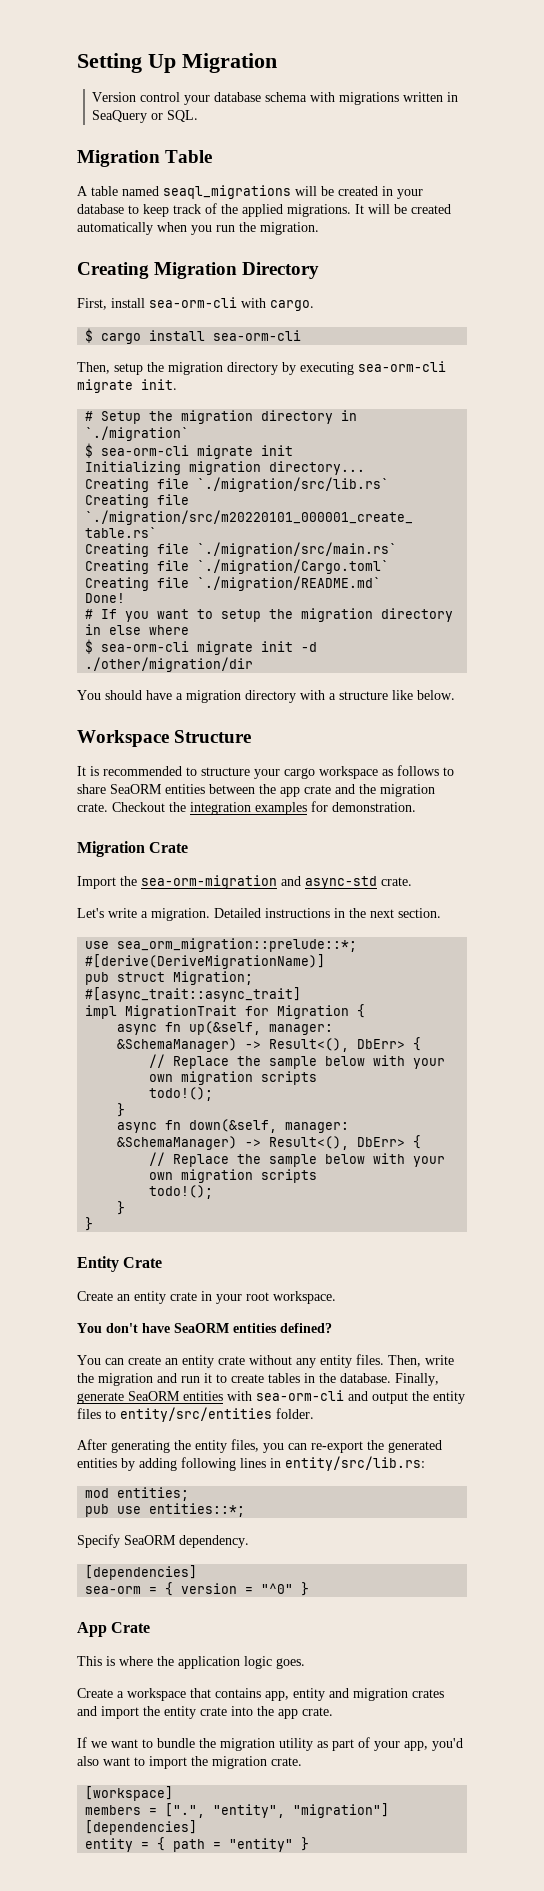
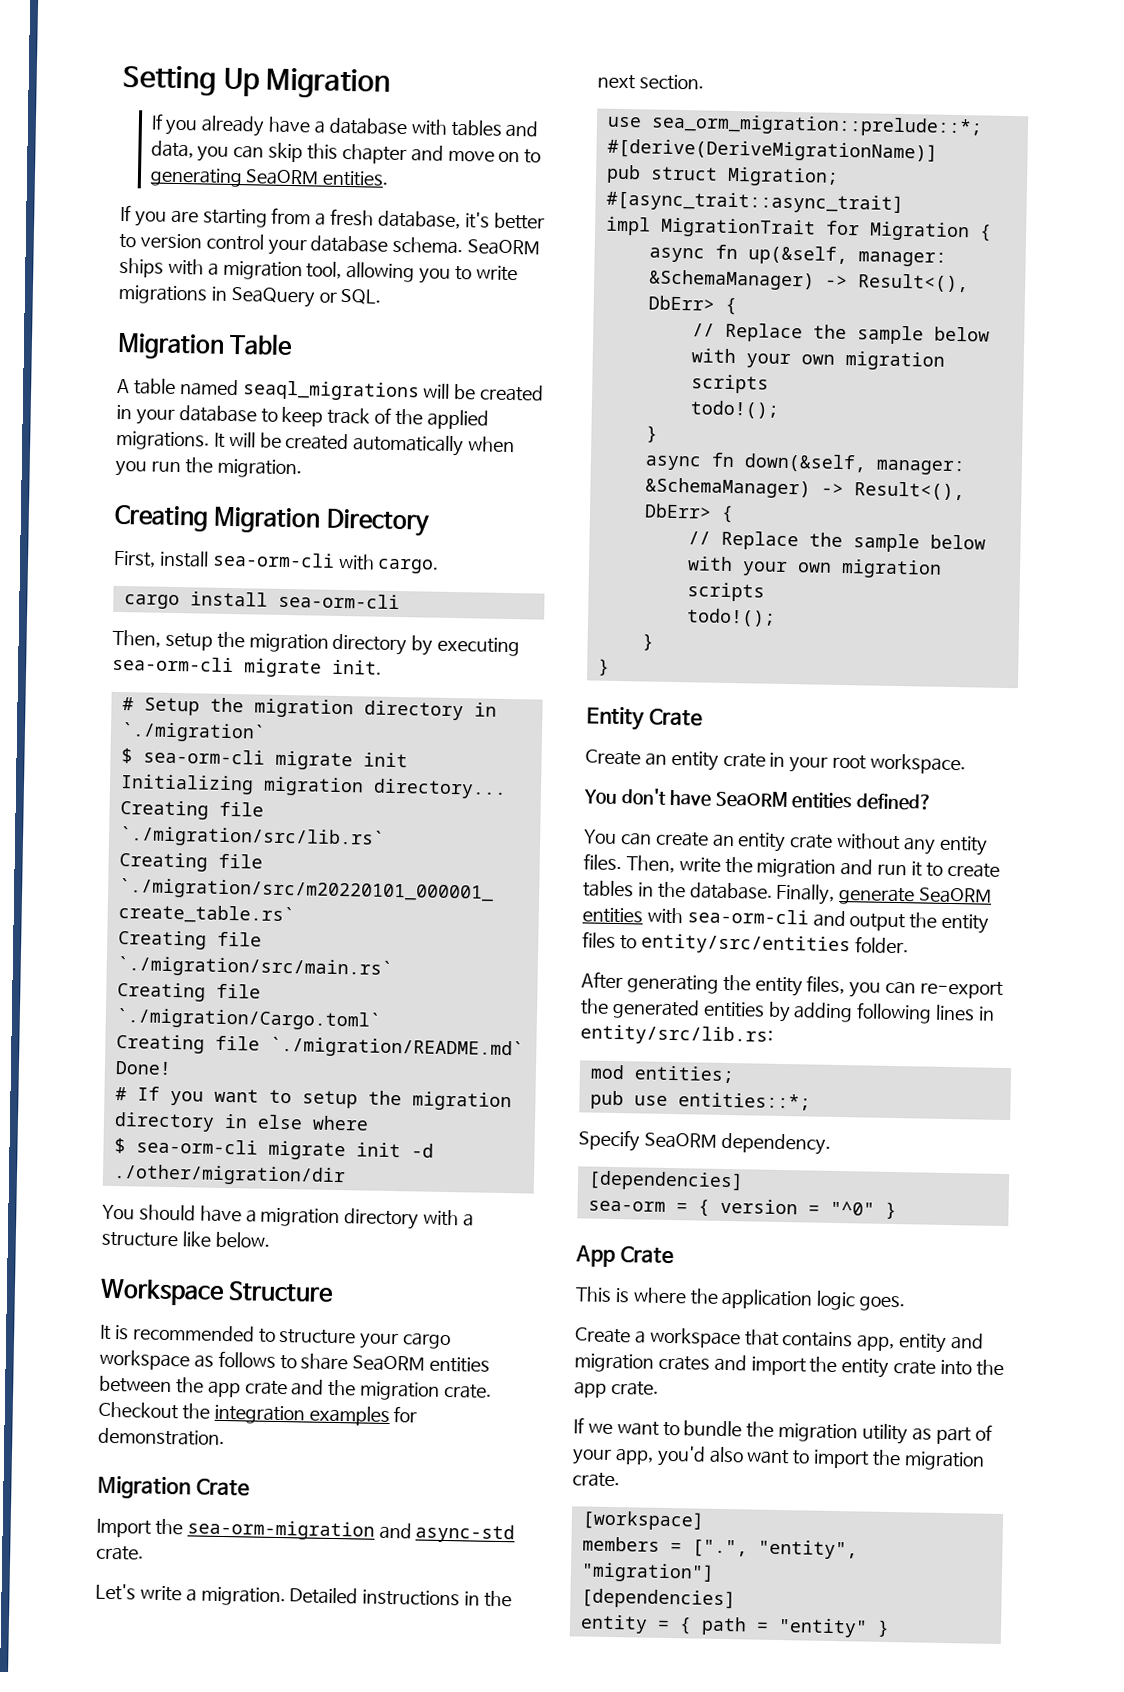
[92,92,444,105] Version control your database schema with migrations written -> [150,113,540,138] [150,140,542,165] [149,167,390,188] [120,204,545,230] [119,233,541,256] [119,257,518,284] [118,284,207,305] If you already have a database with tables and data, you can skip this chapter and move on to generating SeaORM entities. // If you are starting from a fresh database, it's better to version control your database schema. SeaORM ships with a migration tool, allowing you to write migrations
[85,328,94,343] $ -> (440, 566) none

